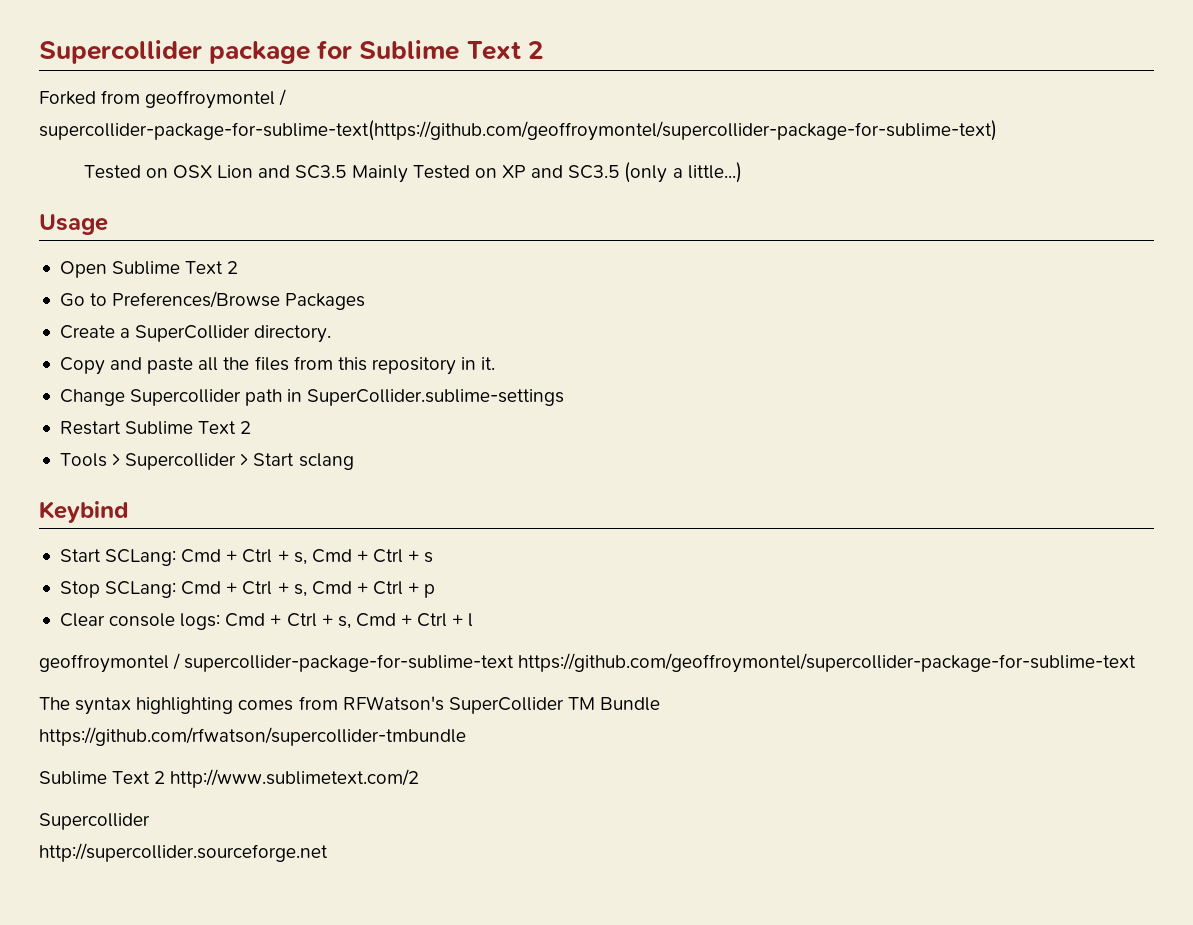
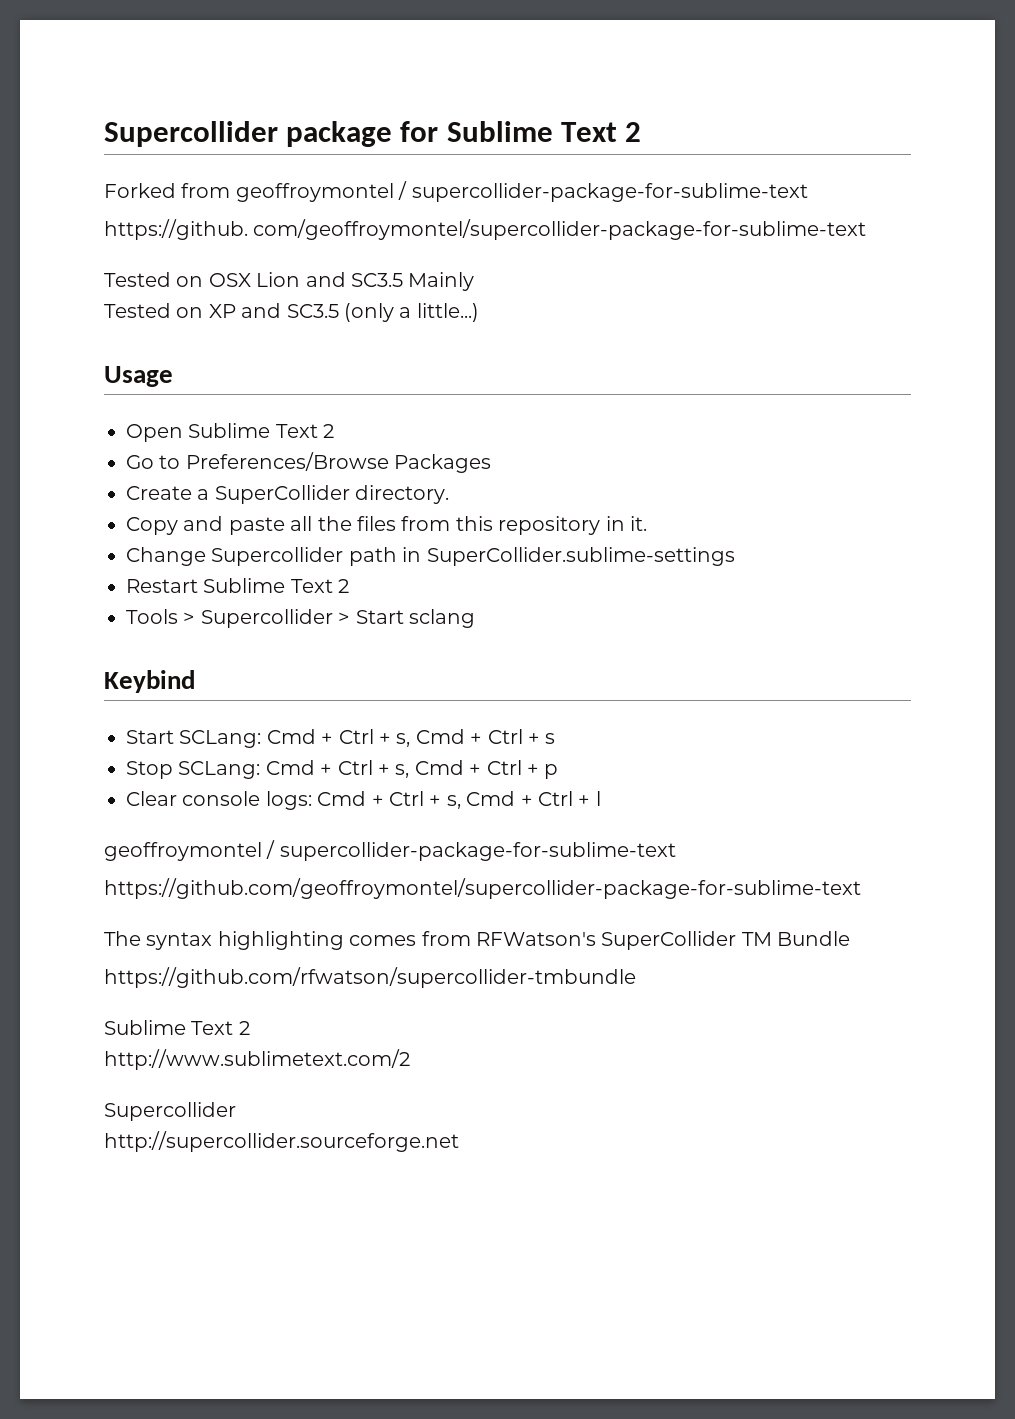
[39,120,997,141] supercollider-package-for-sublime-text(https://github.com/geoffroymontel/supercollider-package-for-sublime-text) -> [411,183,808,202] [104,219,867,240] supercollider-package-for-sublime-text // https://github. com/geoffroymontel/supercollider-package-for-sublime-text
(408, 174) none -> (475, 281) //
(515, 663) none -> (676, 851) //
(166, 777) none -> (250, 1028) //

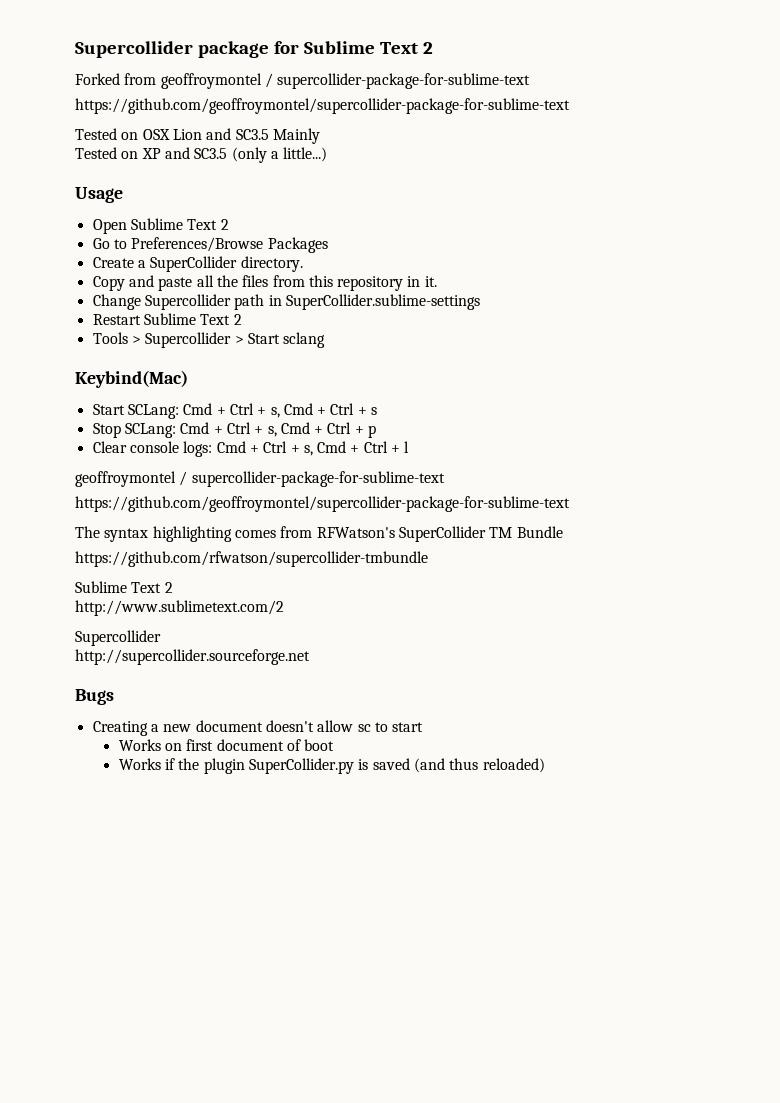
[104,219,867,240] https://github. com/geoffroymontel/supercollider-package-for-sublime-text -> [75,98,570,114] https://github.com/geoffroymontel/supercollider-package-for-sublime-text
[104,670,195,693] Keybind -> [75,370,188,388] Keybind(Mac)
(459, 1141) none -> [75,689,114,705] [92,720,424,736] [118,739,335,751] [118,758,545,774] // Bugs // Creating a new document doesn't allow sc to start // Works on first document of boot // Works if the plugin SuperCollider.py is saved (and thus reloaded)

